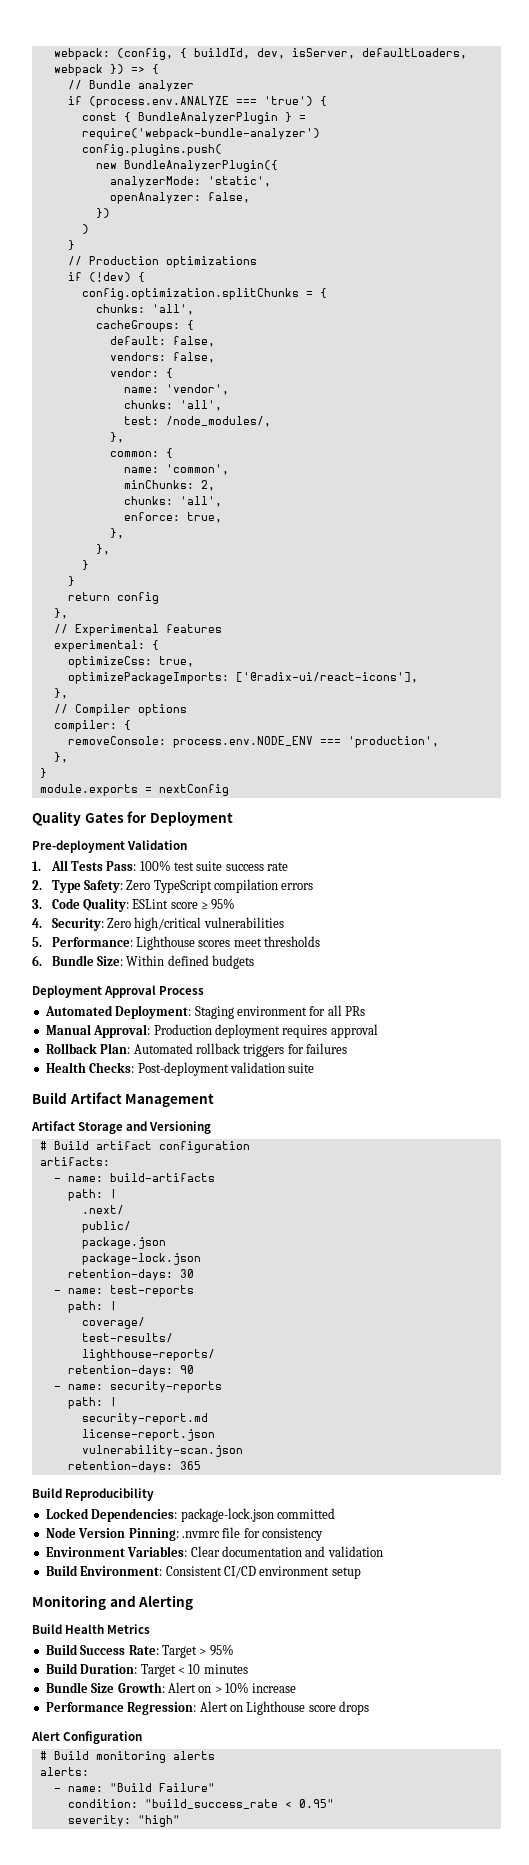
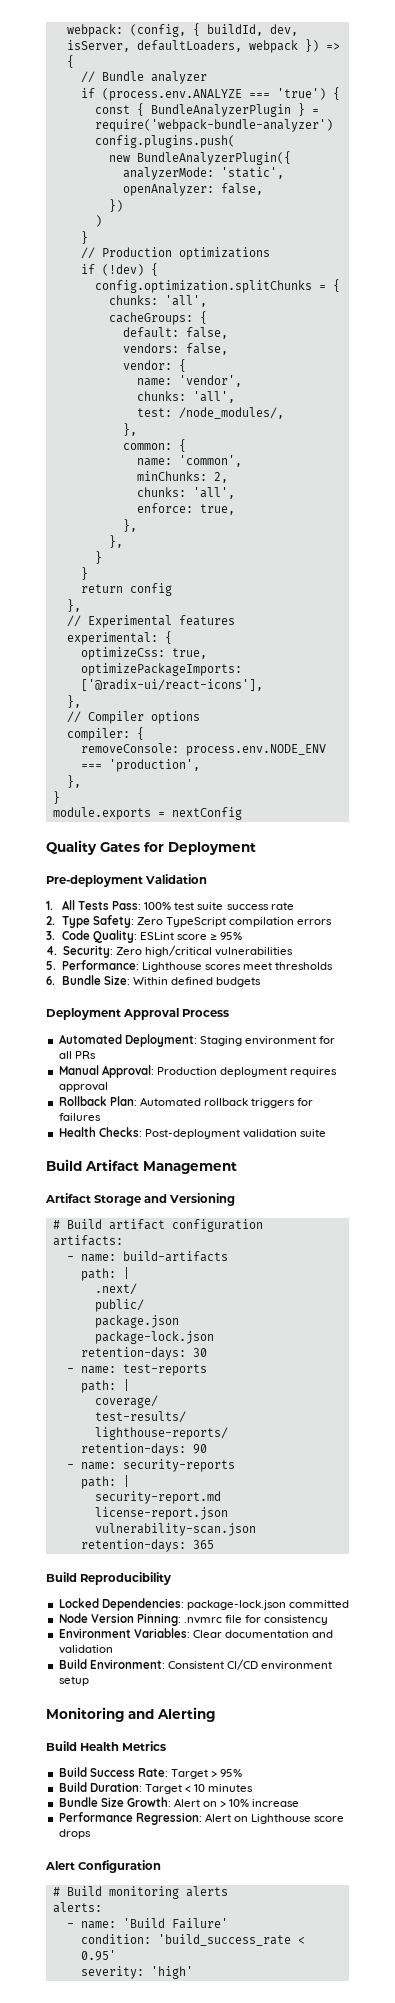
[109,1783,215,1792] "Build Failure" -> [122,1918,228,1929] 'Build Failure'
[144,1799,334,1809] "build_success_rate < 0.95" -> [157,1934,305,1946] [80,1950,116,1961] 'build_success_rate < 0.95'
[137,1815,180,1827] "high" -> [150,1966,193,1979] 'high'

